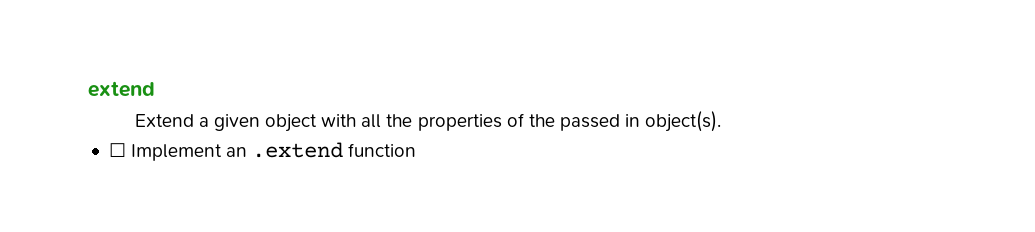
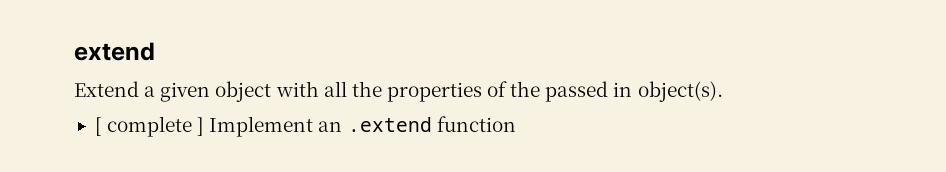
[108,143,126,157] ☐ -> [94,116,205,137] [ complete ]

